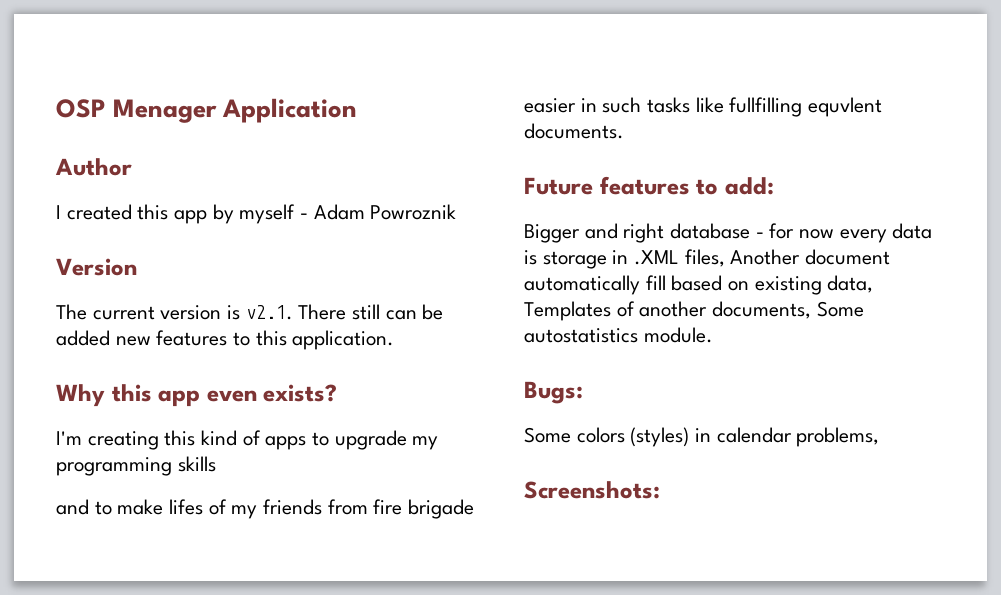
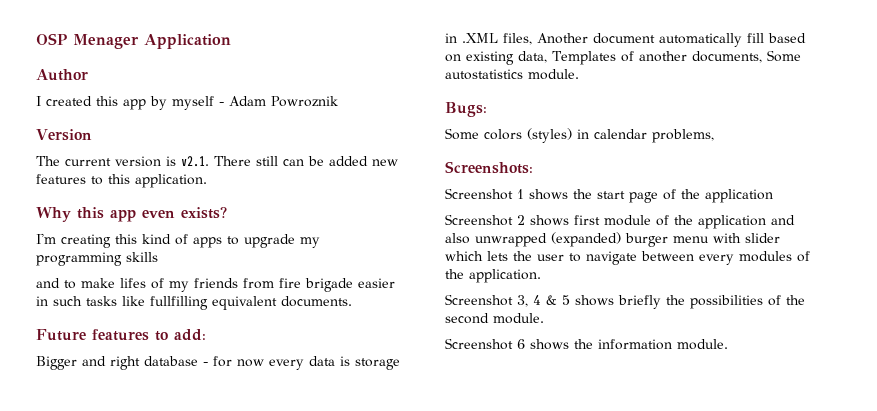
[808,97,883,117] equvlent -> [212,296,277,310] equivalent
(660, 490) none -> [445,188,773,203] [445,214,795,229] [445,232,780,247] [445,251,810,265] [445,269,541,283] [445,294,805,309] [445,313,544,324] [445,338,728,350] // Screenshot 1 shows the start page of the application // Screenshot 2 shows first module of the application and also unwrapped (expanded) burger menu with slider which lets the user to navigate between every modules of the application. // Screenshot 3, 4 & 5 shows briefly the possibilities of the second module. // Screenshot 6 shows the information module.

